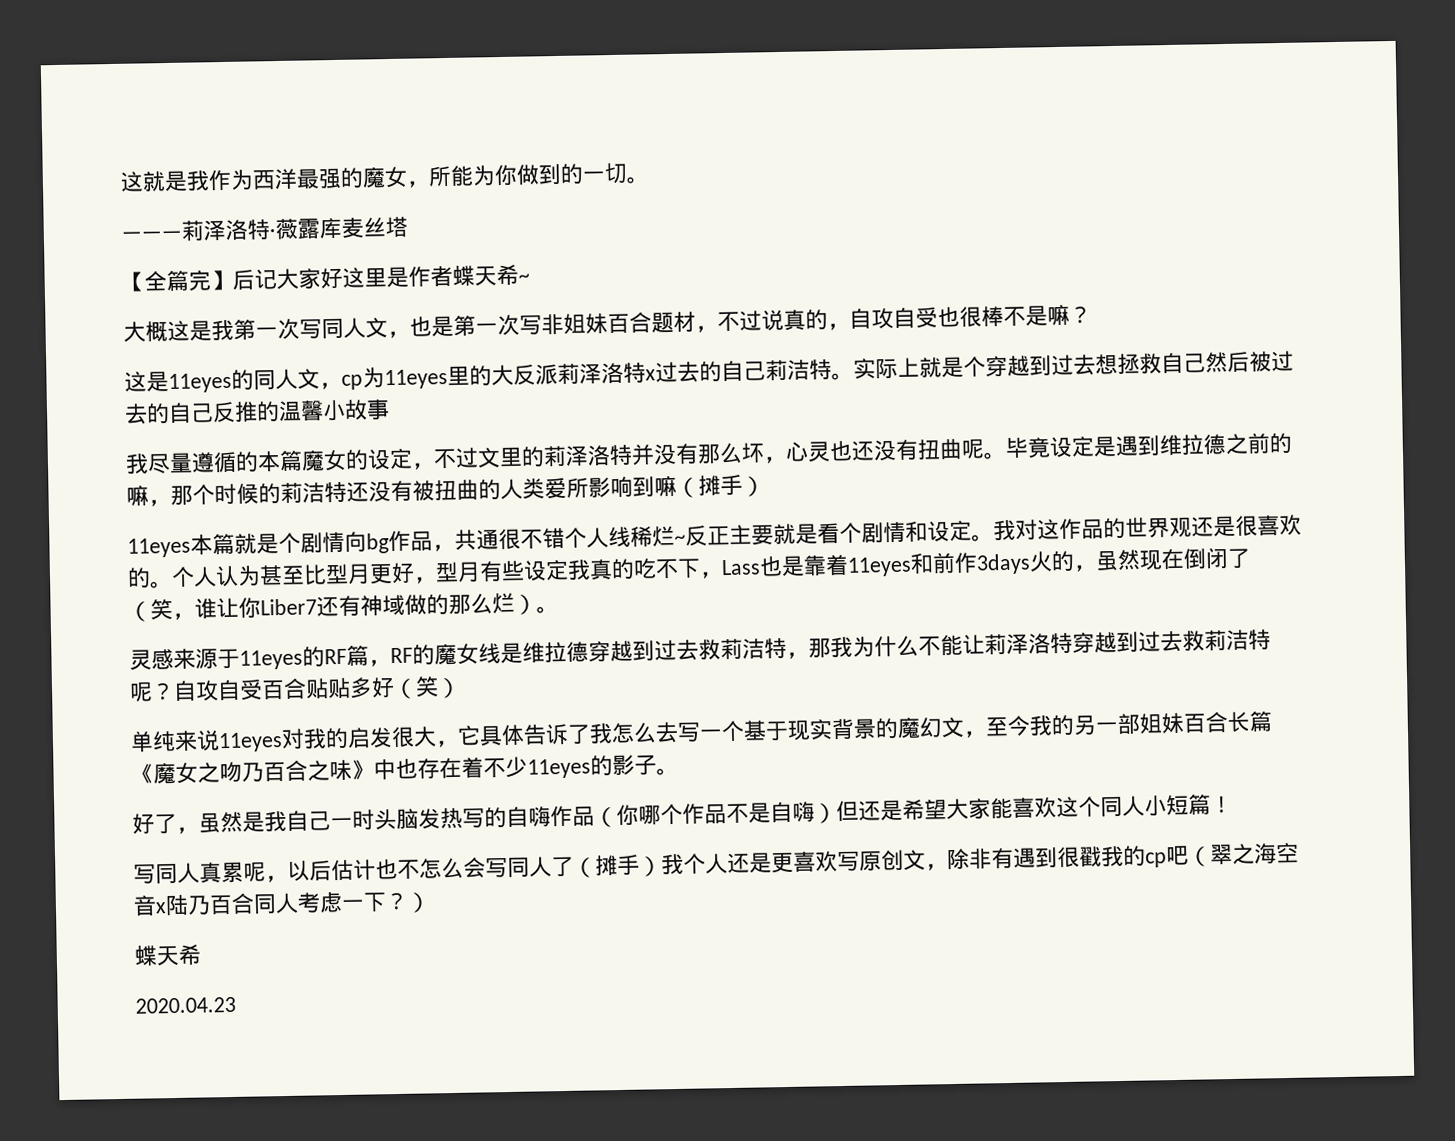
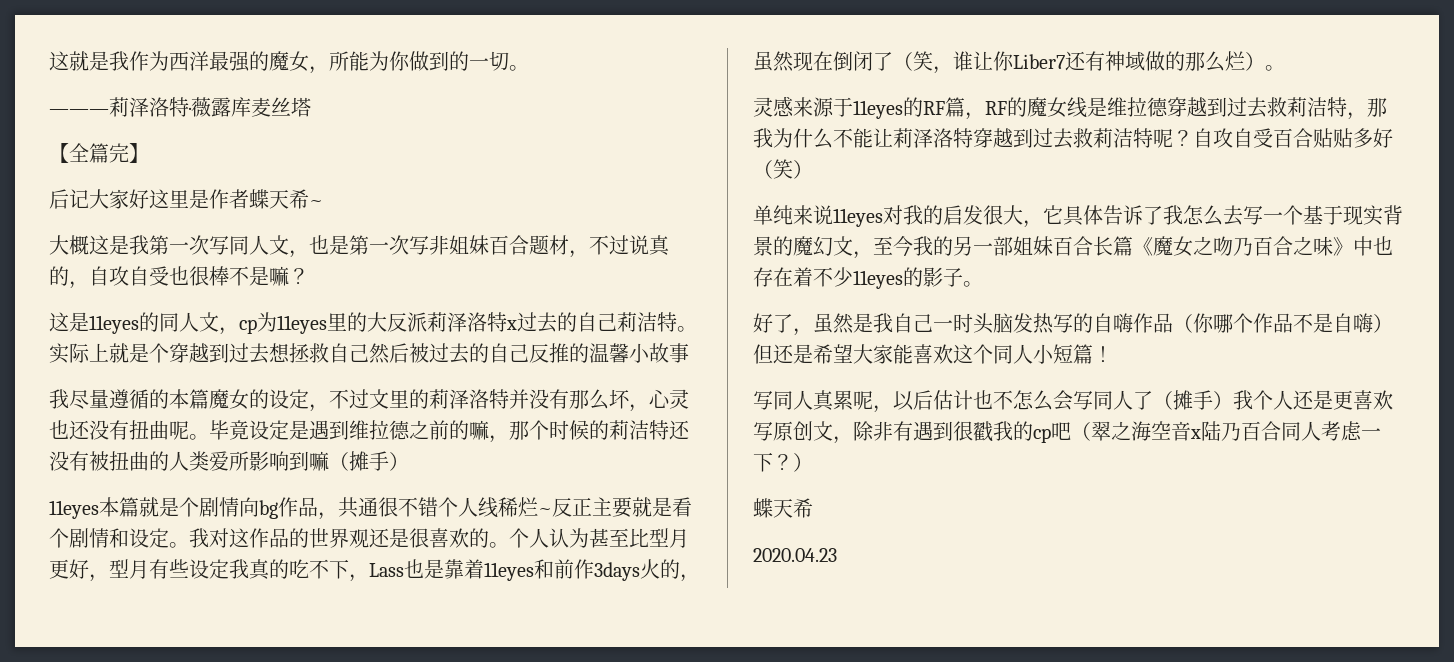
(233, 280) none -> (149, 153) //

